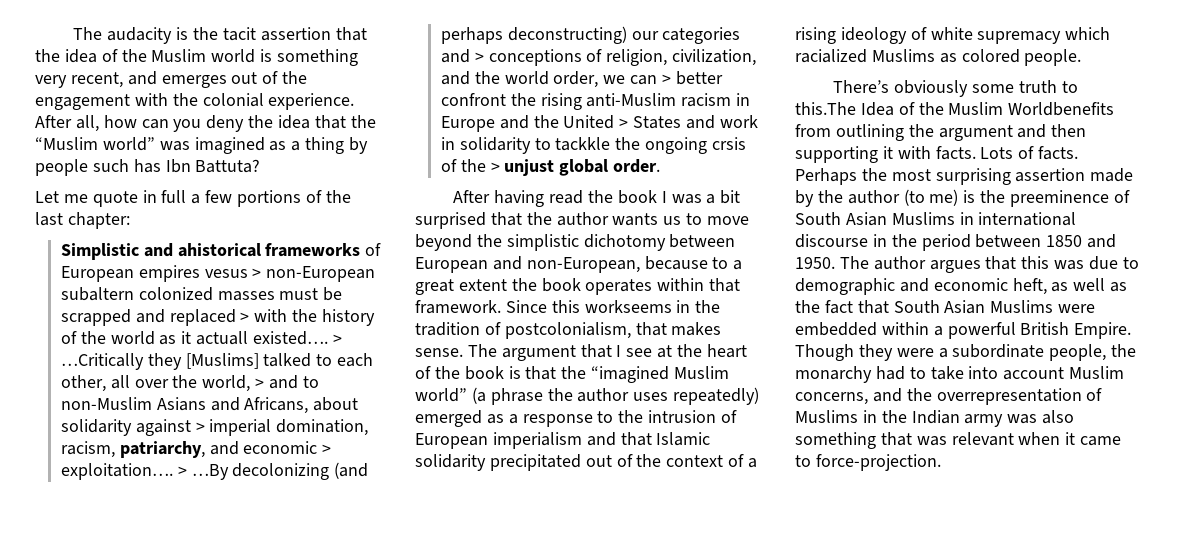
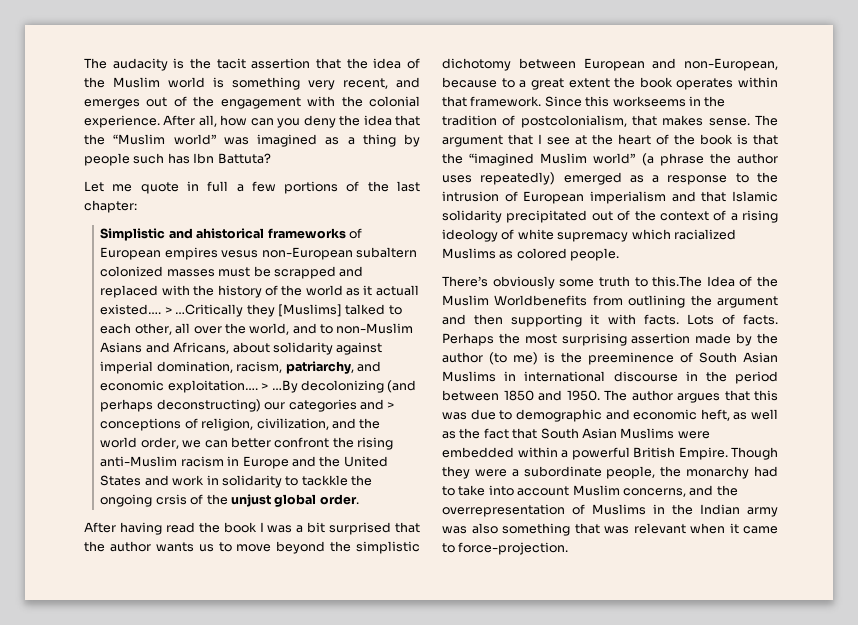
[252,268,262,278] > -> (259, 254) none
[240,312,250,322] > -> (159, 291) none
[255,378,265,388] > -> (290, 329) none
[195,422,205,432] > -> (383, 348) none
[322,444,332,454] > -> (165, 385) none
[662,74,672,84] > -> (228, 444) none
[619,118,629,128] > -> (388, 461) none
[490,162,500,172] > -> (228, 499) none

